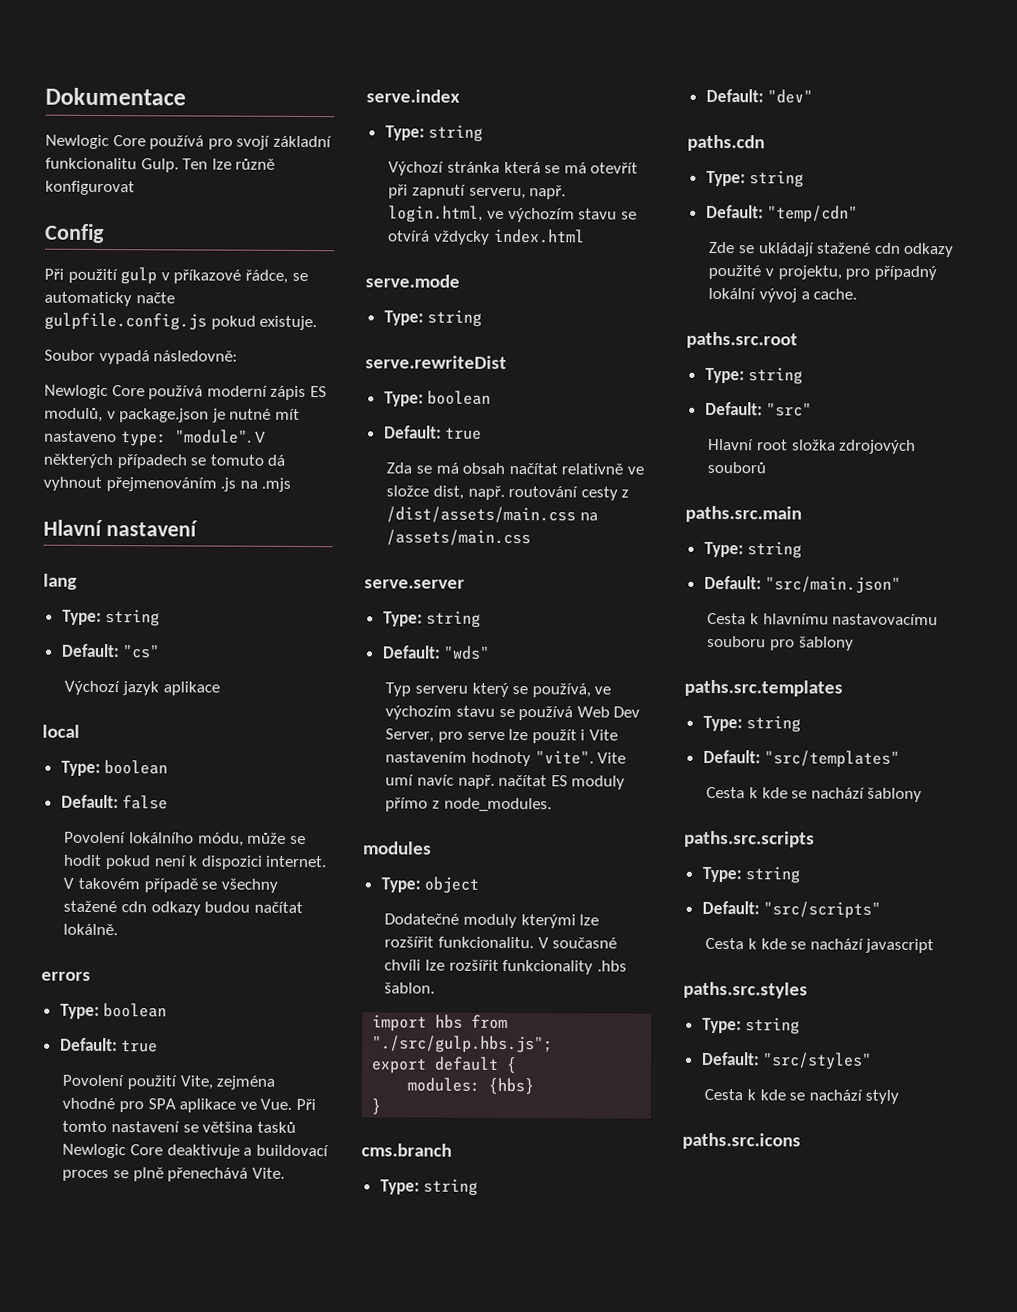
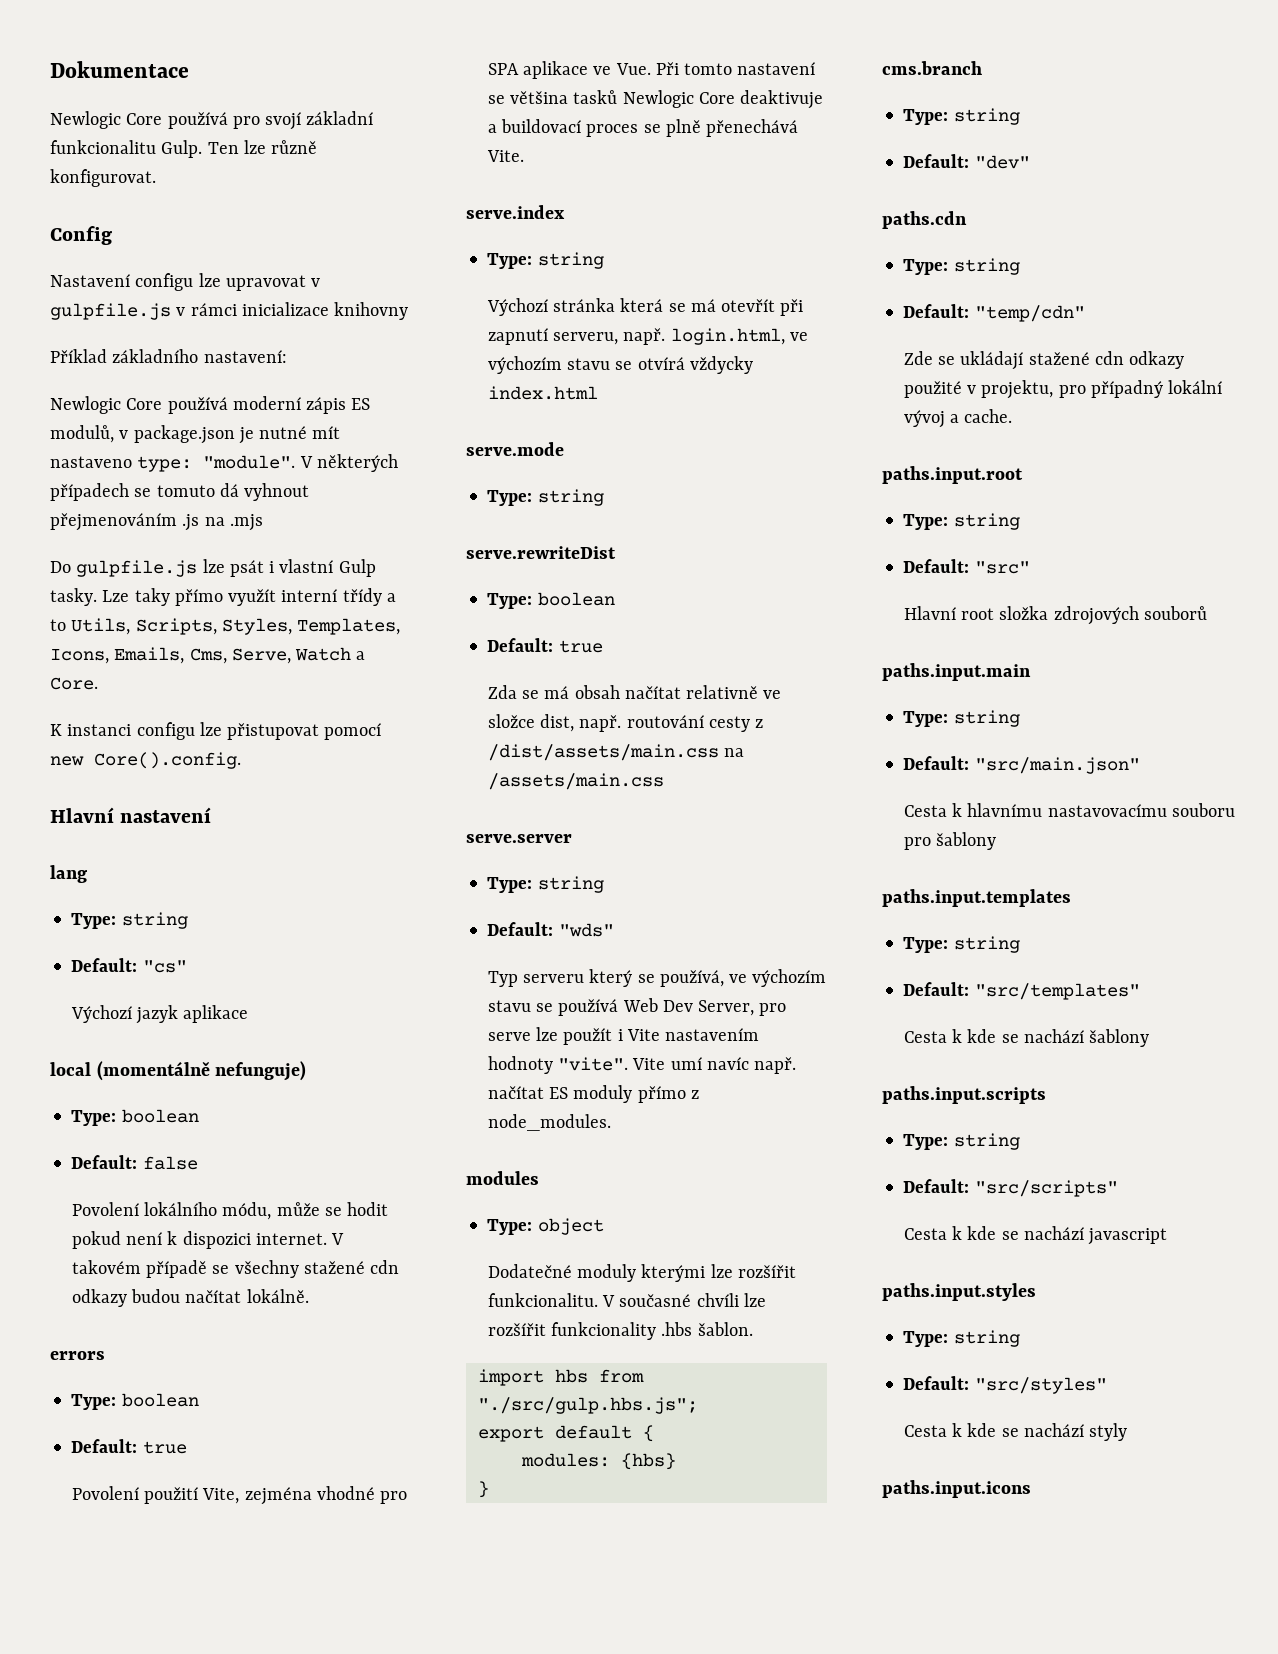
[45,180,135,196] konfigurovat -> [50,169,156,187] konfigurovat.
[44,267,308,285] [44,291,175,307] [44,312,318,331] [44,349,239,365] Při použití gulp v příkazové řádce, se automaticky načte gulpfile.config.js pokud existuje. // Soubor vypadá následovně: -> [50,273,321,291] [50,302,409,320] [50,349,287,363] Nastavení configu lze upravovat v gulpfile.js v rámci inicializace knihovny // Příklad základního nastavení:
(292, 484) none -> [50,559,376,577] [50,588,396,606] [50,618,401,635] [50,647,366,664] [50,677,98,690] [50,722,382,740] [50,752,241,769] // Do gulpfile.js lze psát i vlastní Gulp tasky. Lze taky přímo využít interní třídy a to Utils, Scripts, Styles, Templates, Icons, Emails, Cms, Serve, Watch a Core. // K instanci configu lze přistupovat pomocí new Core().config.
(80, 731) none -> [96,1061,307,1081] (momentálně nefunguje)
[686,331,798,349] paths.src.root -> [882,466,1023,484] paths.input.root
[685,505,802,523] paths.src.main -> [882,663,1031,681] paths.input.main
[684,679,843,697] paths.src.templates -> [882,889,1071,907] paths.input.templates
[684,830,815,848] paths.src.scripts -> [882,1086,1046,1104] paths.input.scripts
[683,981,808,999] paths.src.styles -> [882,1283,1036,1301] paths.input.styles
[682,1132,801,1150] paths.src.icons -> [882,1480,1031,1498] paths.input.icons

